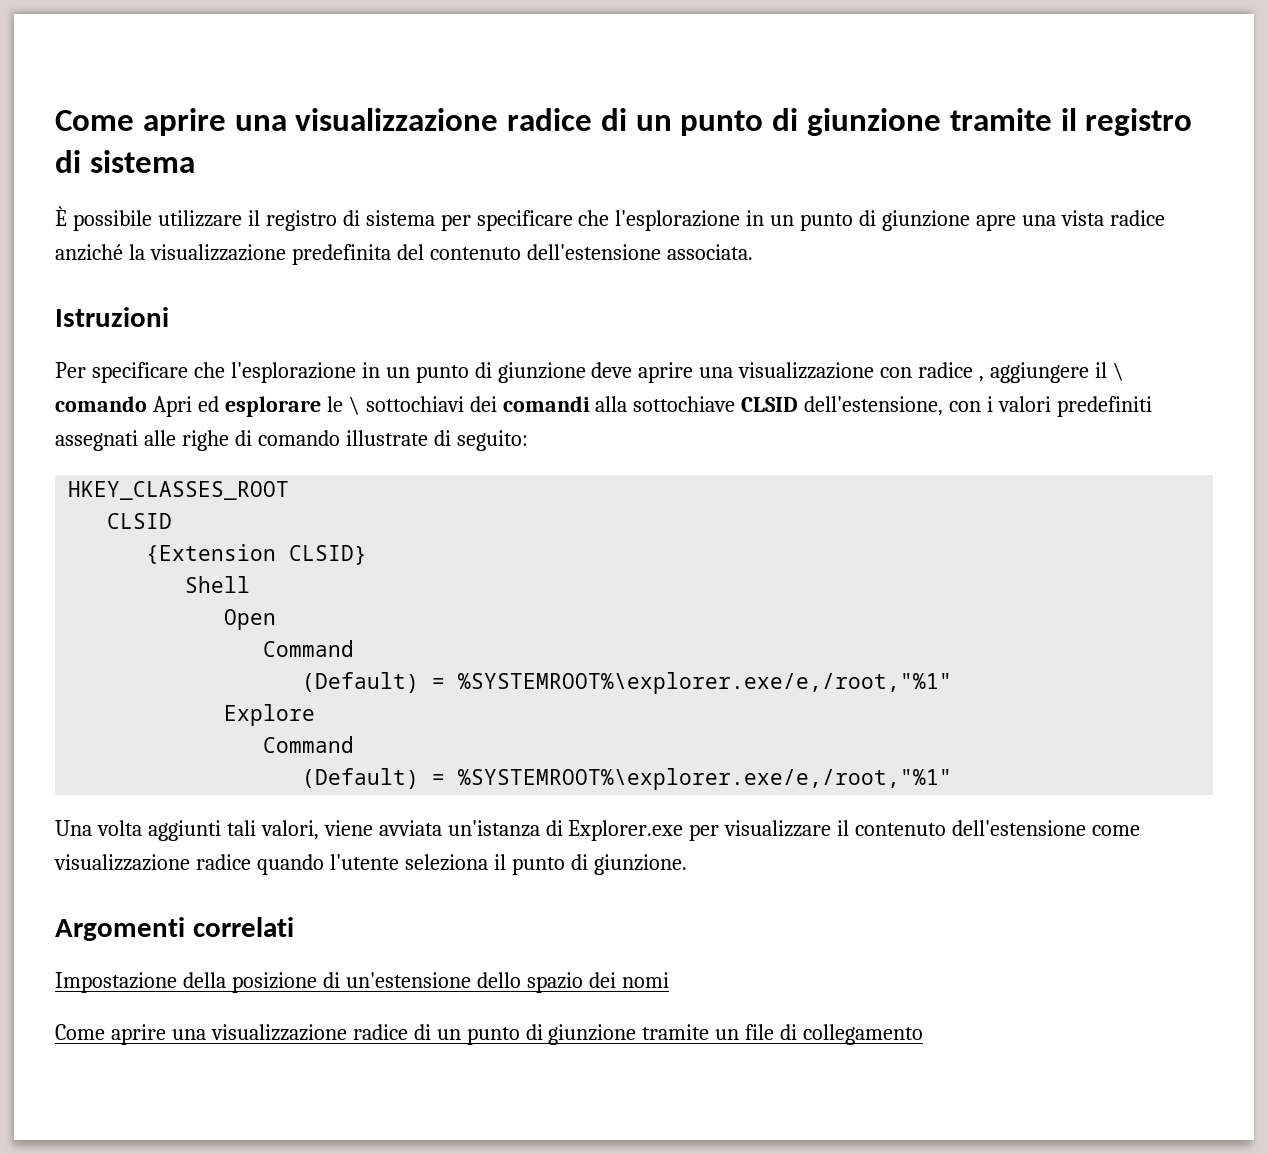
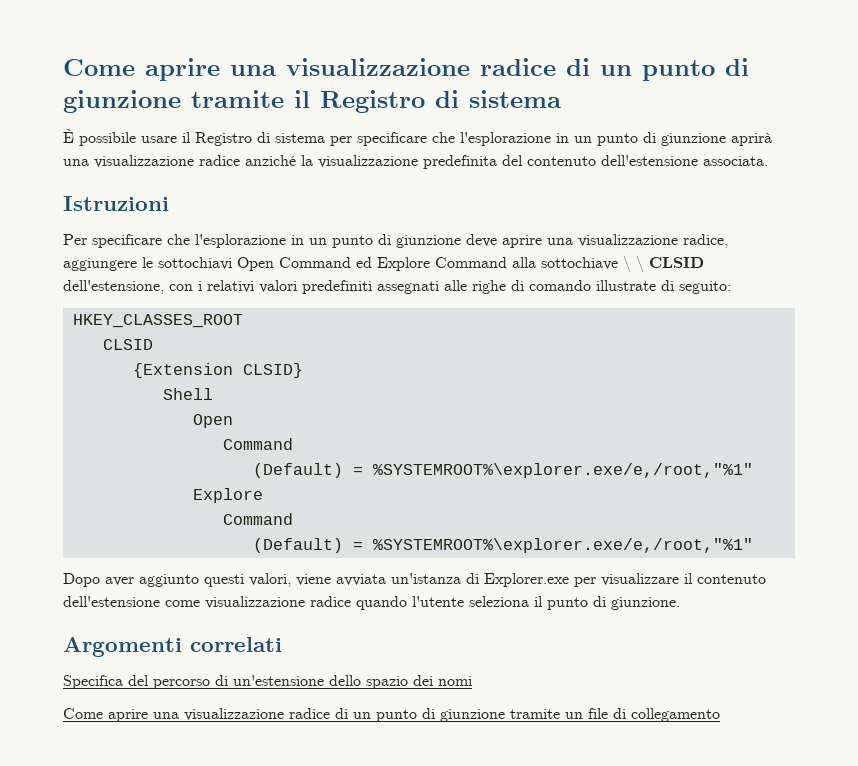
[1085,108,1193,136] registro -> [320,90,425,113] Registro
[157,210,337,231] utilizzare il registro -> [141,132,252,146] usare il Registro
[976,210,1104,231] apre una vista -> [731,133,772,146] [63,155,194,168] aprirà una visualizzazione
[880,362,1124,383] [55,396,736,417] con radice , aggiungere il \ comando Apri ed esplorare le \ sottochiavi dei comandi alla sottochiave -> [683,234,728,248] [63,256,644,272] radice, aggiungere le sottochiavi Open Command ed Explore Command alla sottochiave \ \
(994, 404) none -> [207,280,254,293] relativi
[55,820,256,841] Una volta aggiunti tali -> [63,573,244,587] Dopo aver aggiunto questi
[55,972,317,993] Impostazione della posizione -> [63,675,210,689] Specifica del percorso

